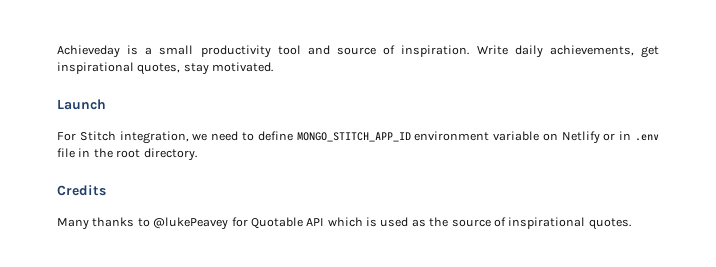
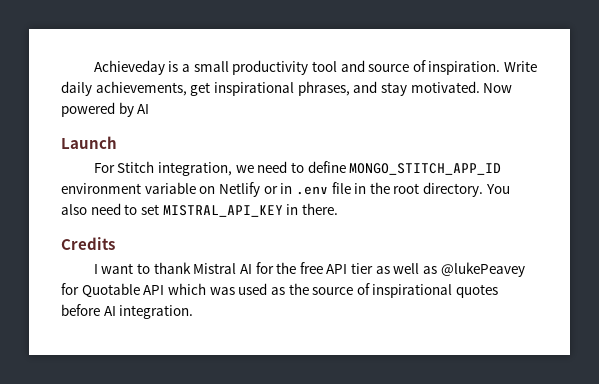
[137,63,181,75] quotes, -> [297,81,378,96] phrases, and
(274, 67) none -> [483,83,513,93] [61,102,150,117] Now powered by AI
[57,185,106,196] [57,217,150,230] // Credits // Many thanks to -> [485,184,510,194] [61,203,338,217] [61,237,115,250] [93,262,438,274] You also need to set MISTRAL_API_KEY in there. // Credits // I want to thank Mistral AI for the free API tier as well as
[366,217,377,227] is -> [209,287,235,295] was
[588,218,631,230] quotes. -> [456,284,499,298] [61,304,194,319] quotes before AI integration.

